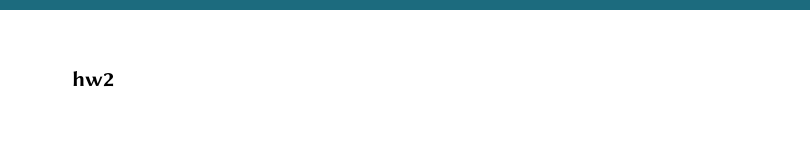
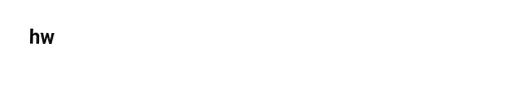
[72,71,114,87] hw2 -> [29,28,56,45] hw

